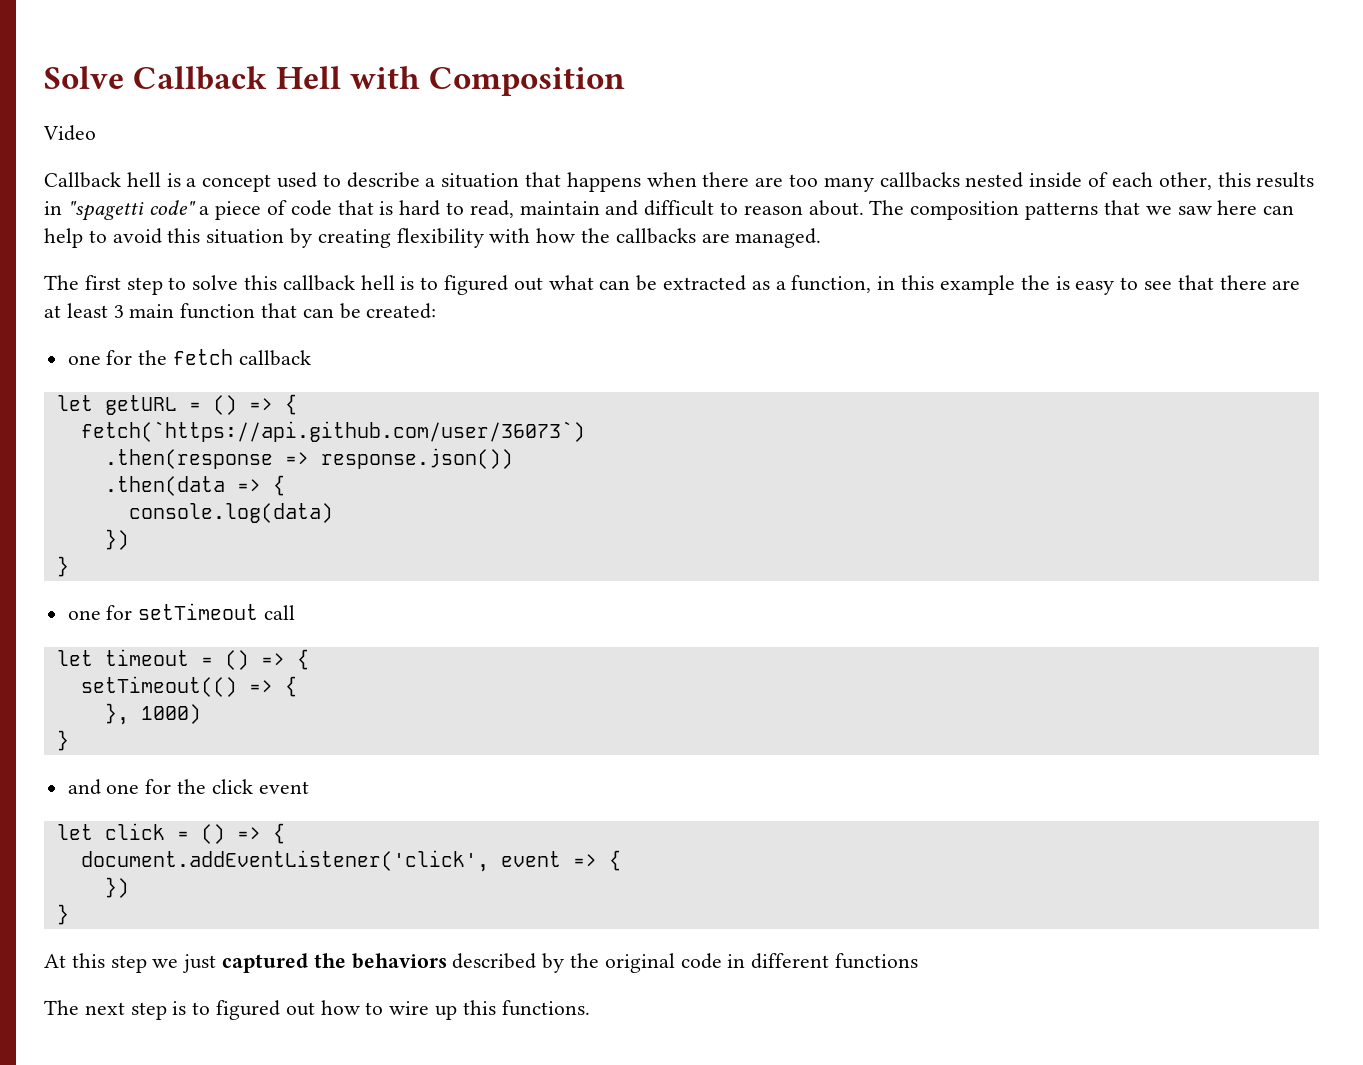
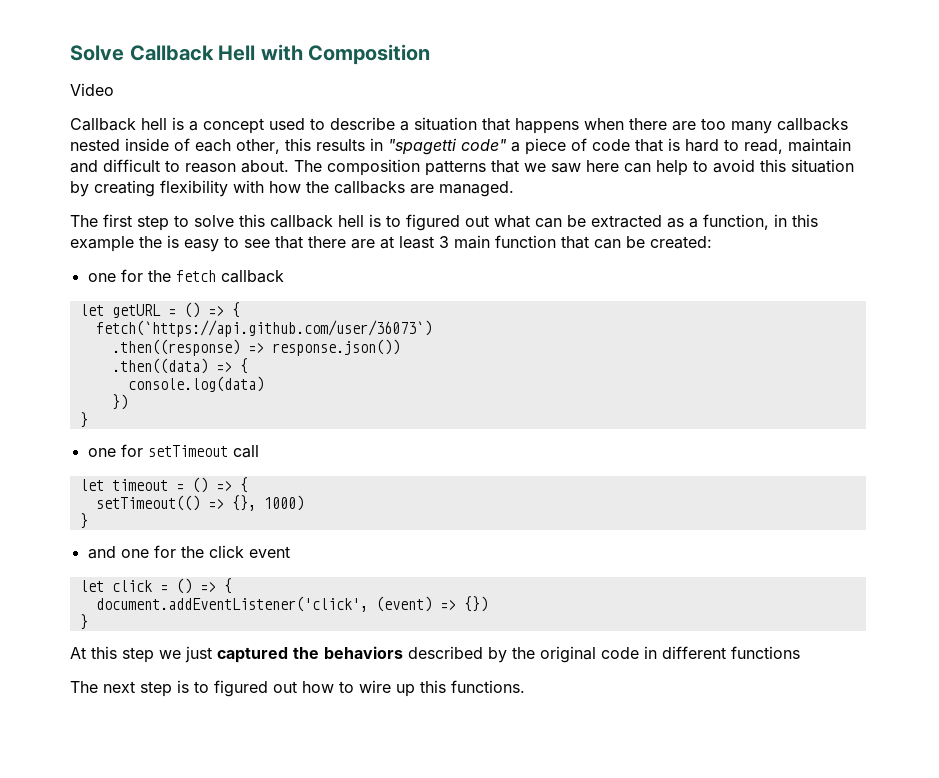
[104,449,273,469] .then(response -> [111,339,240,356] .then((response)
[104,476,225,496] .then(data -> [111,358,208,374] .then((data)
[284,676,297,697] [104,703,129,725] { // }, -> [231,495,256,511] {},
[500,850,621,871] [104,877,129,898] event => { // }) -> [375,596,488,612] (event) => {})

